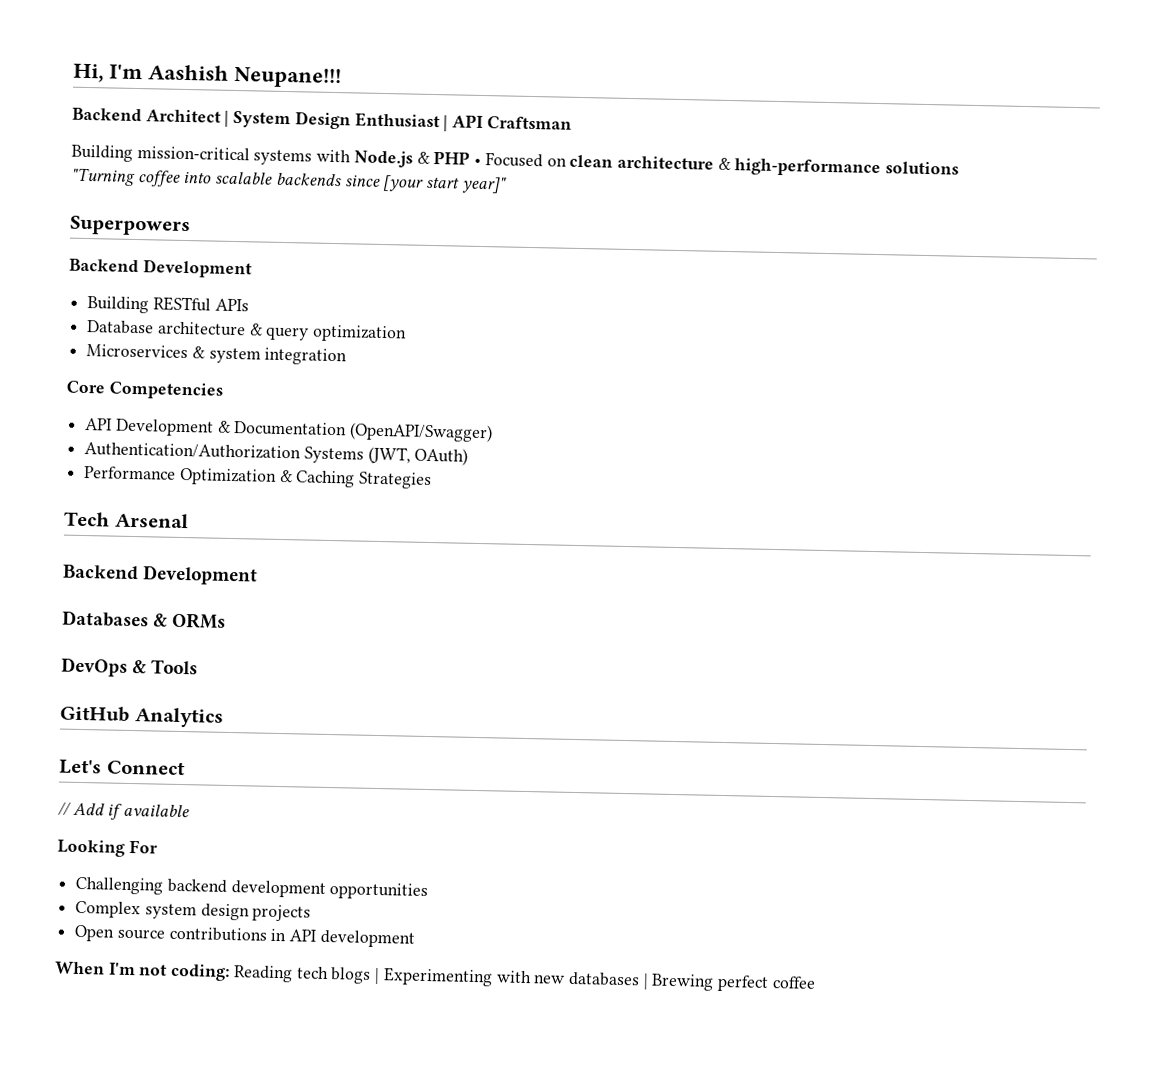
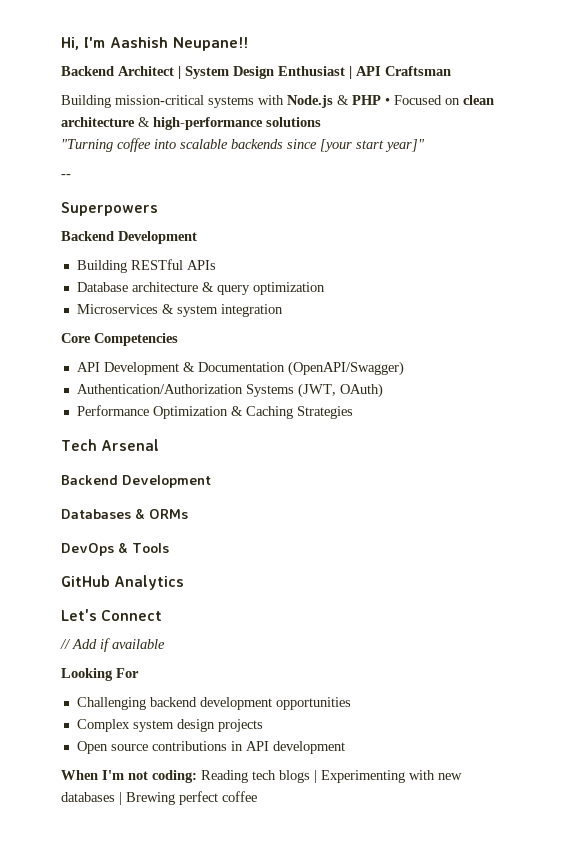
[234,66,342,89] Neupane!!! -> [173,37,248,51] Neupane!!
(507, 185) none -> [61,174,71,178] // --

